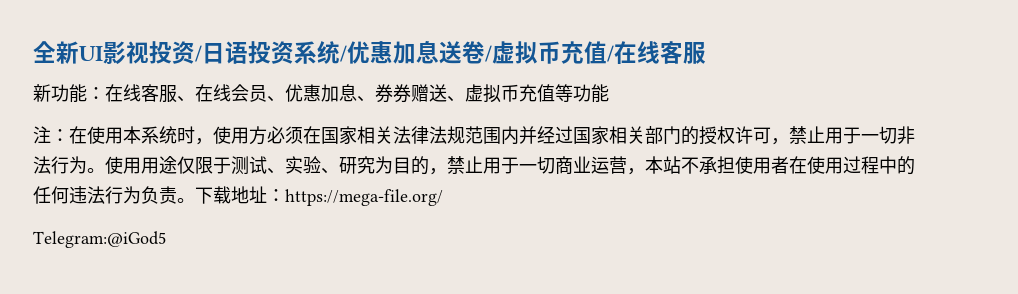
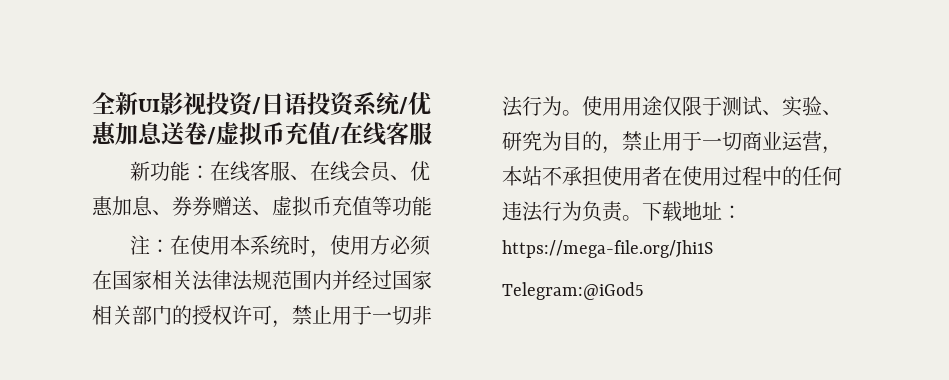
[285,189,443,206] https://mega-file.org/ -> [502,240,713,258] https://mega-file.org/Jhi1S

